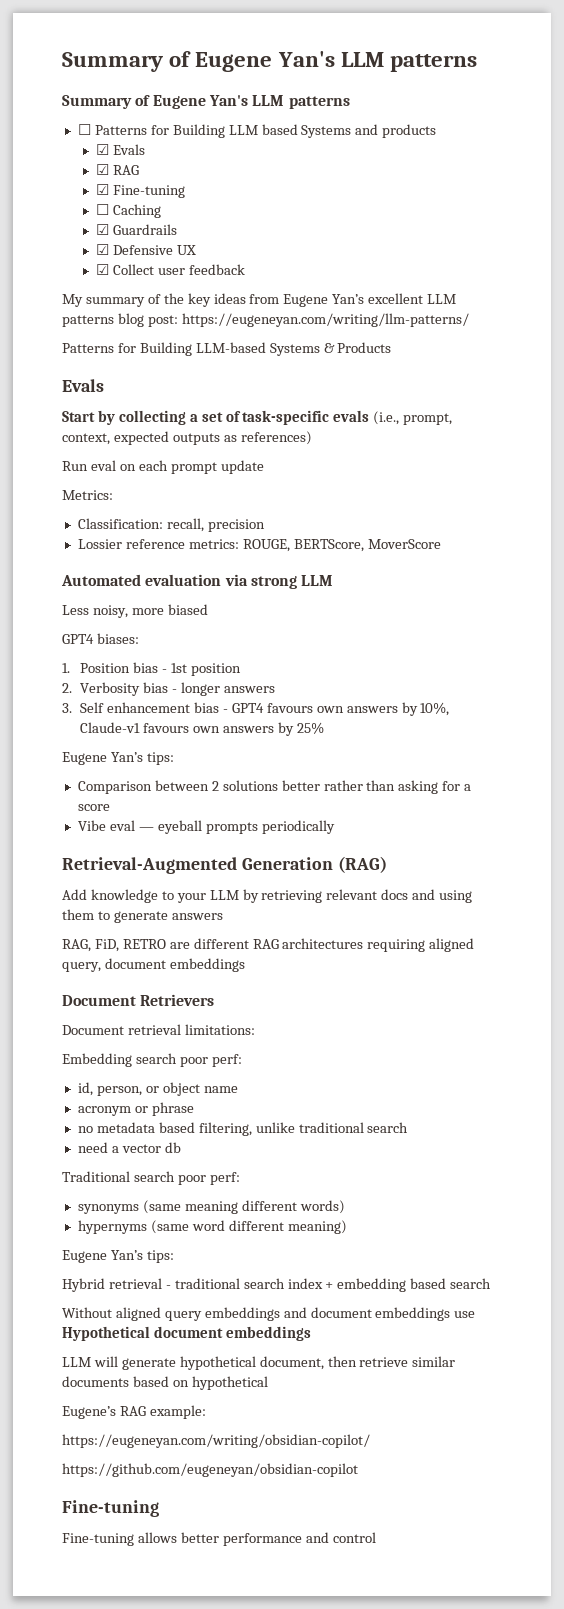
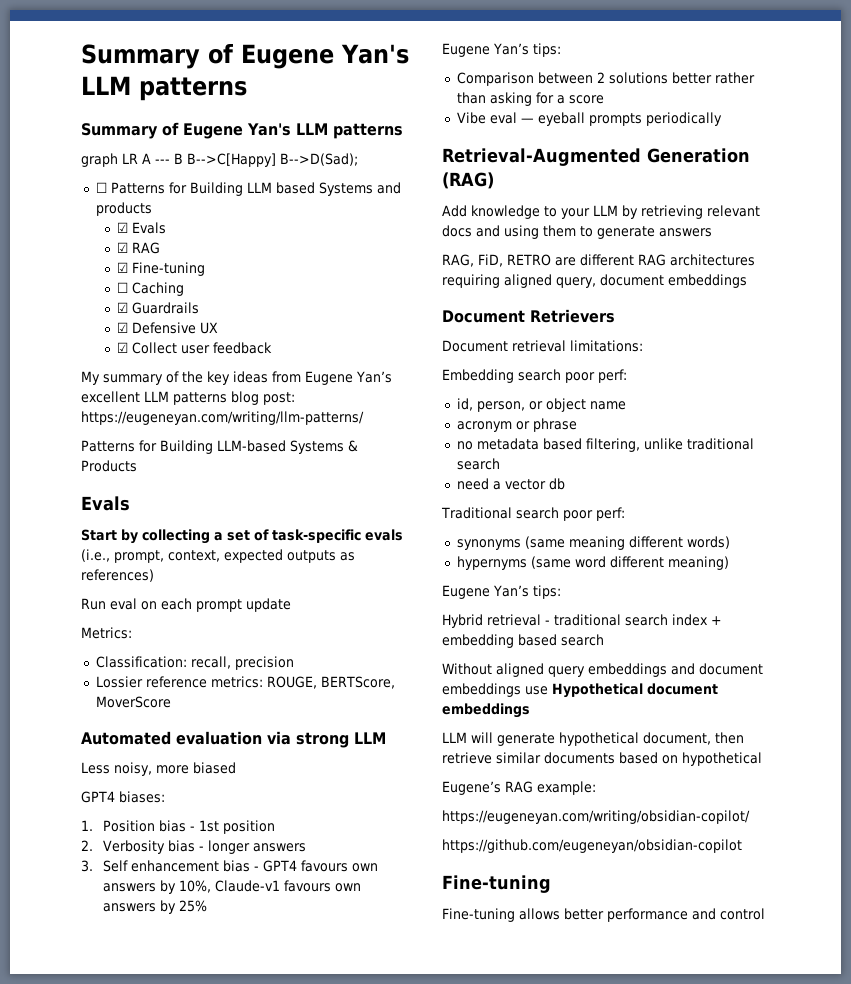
(350, 102) none -> [81,153,358,167] // graph LR A --- B B-->C[Happy] B-->D(Sad);

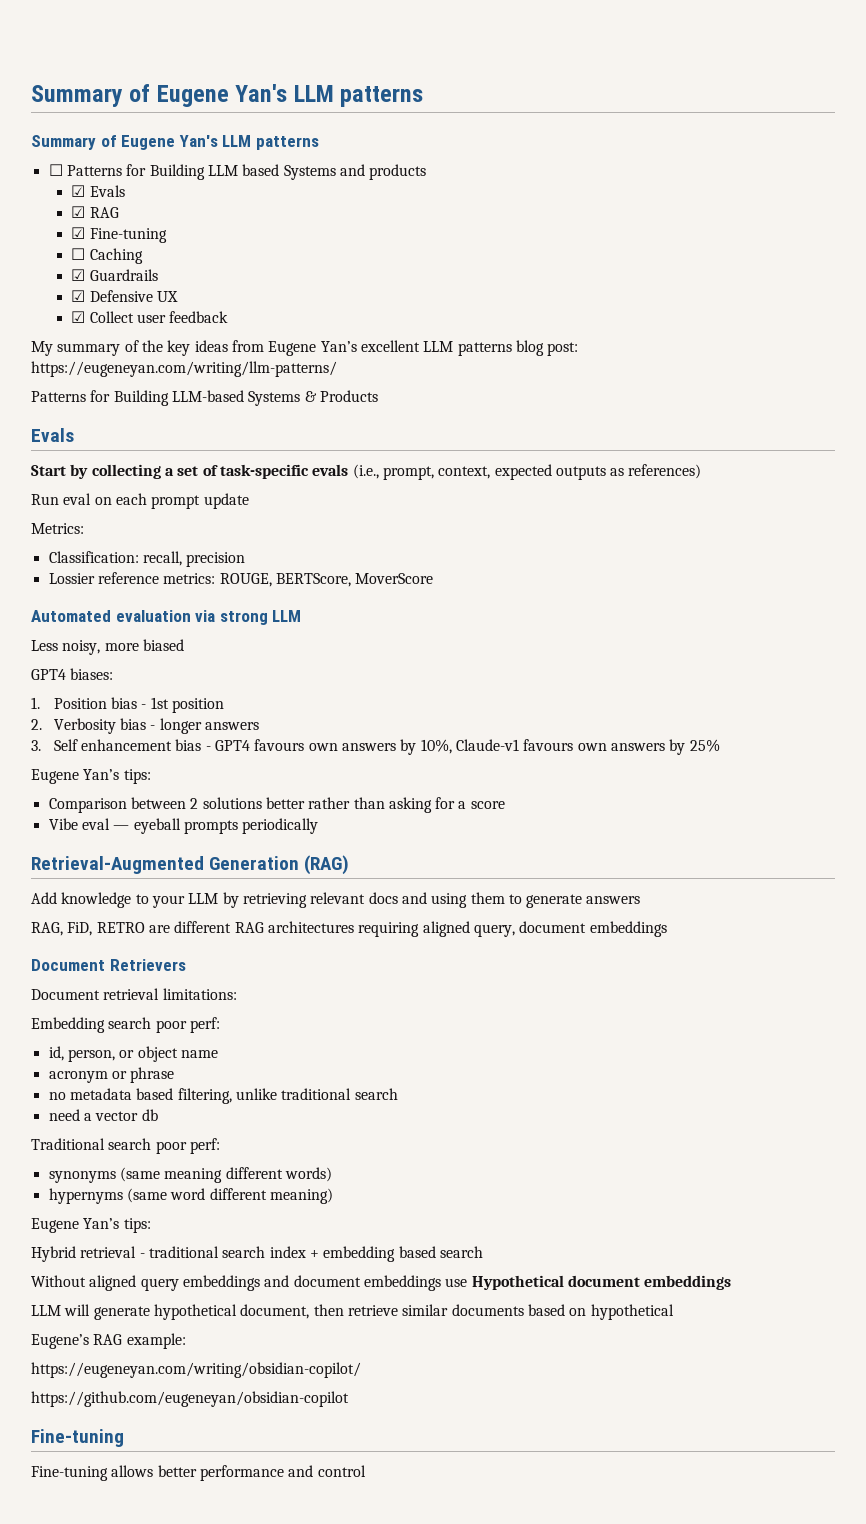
[81,153,358,167] // graph LR A --- B B-->C[Happy] B-->D(Sad); -> (319, 143) none

